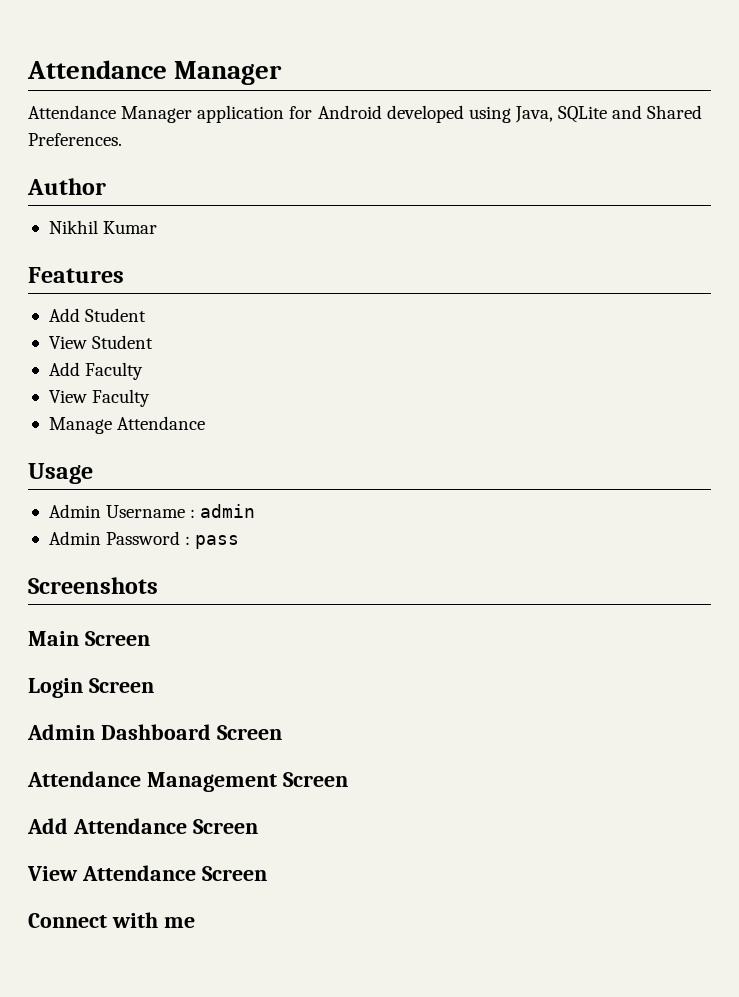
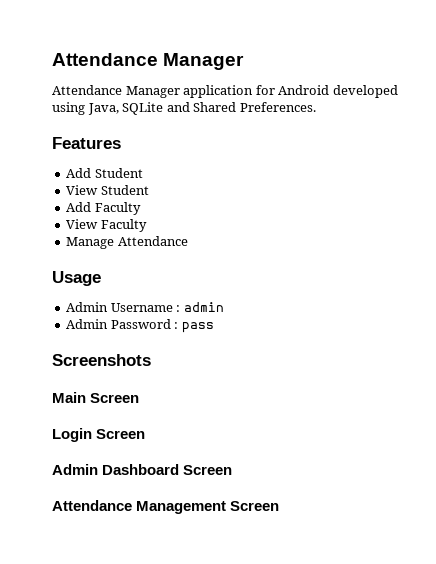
[27,178,106,195] [48,220,158,234] // Author // Nikhil Kumar -> (316, 107) none
[27,818,258,834] [27,865,267,881] [28,912,195,928] // Add Attendance Screen // View Attendance Screen // Connect with me -> (280, 506) none

